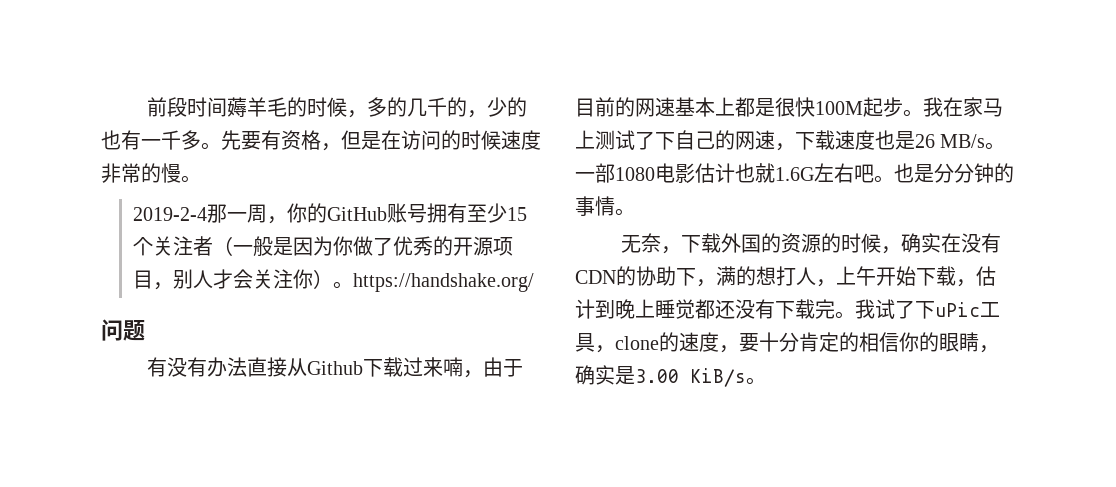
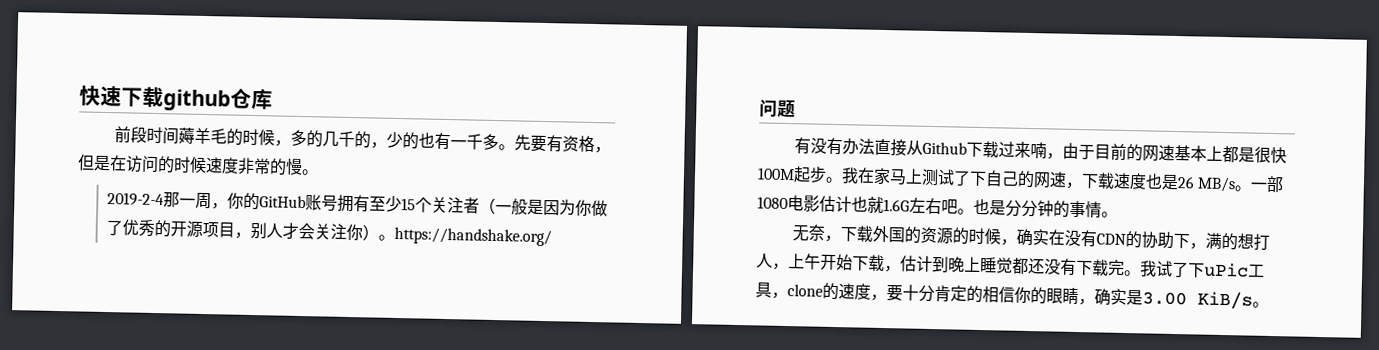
(147, 107) none -> [79,85,273,112] 快速下载github仓库 //

